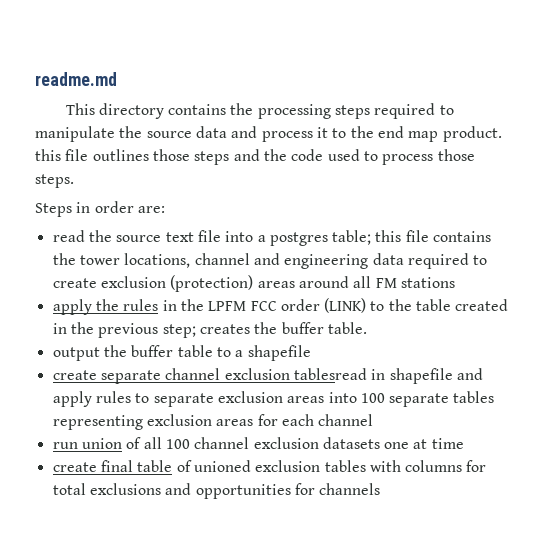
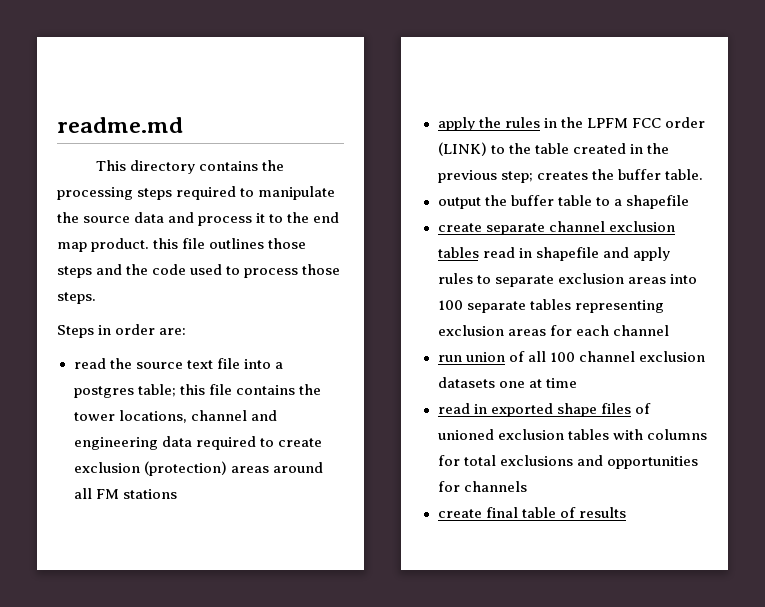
[293,368,367,380] tablesread -> [437,247,515,258] tables read
[52,460,173,472] create final table -> [437,403,631,417] read in exported shape files
(381, 489) none -> [437,507,626,518] // create final table of results

